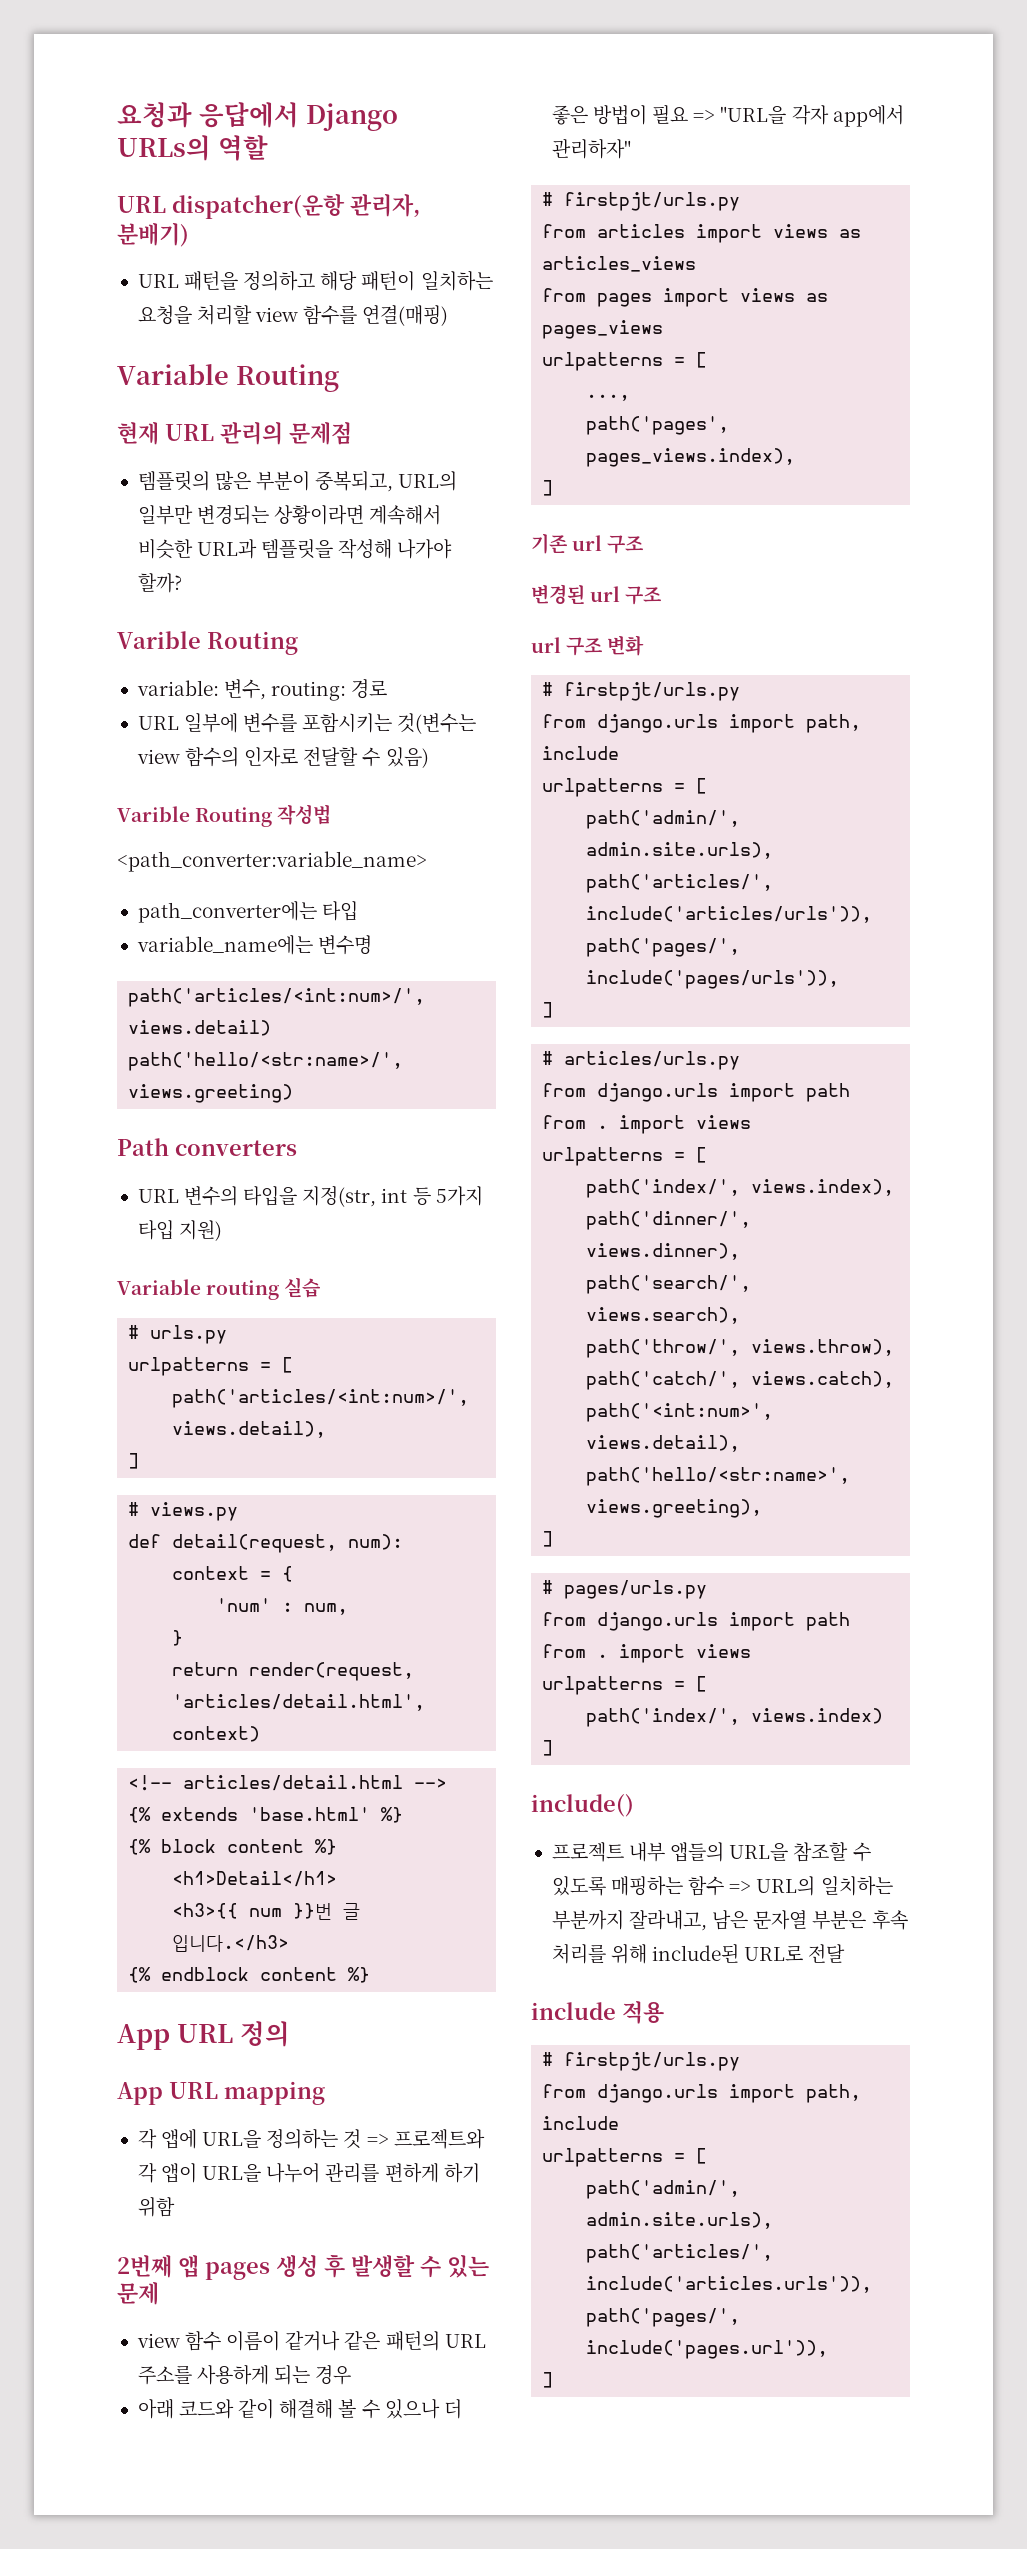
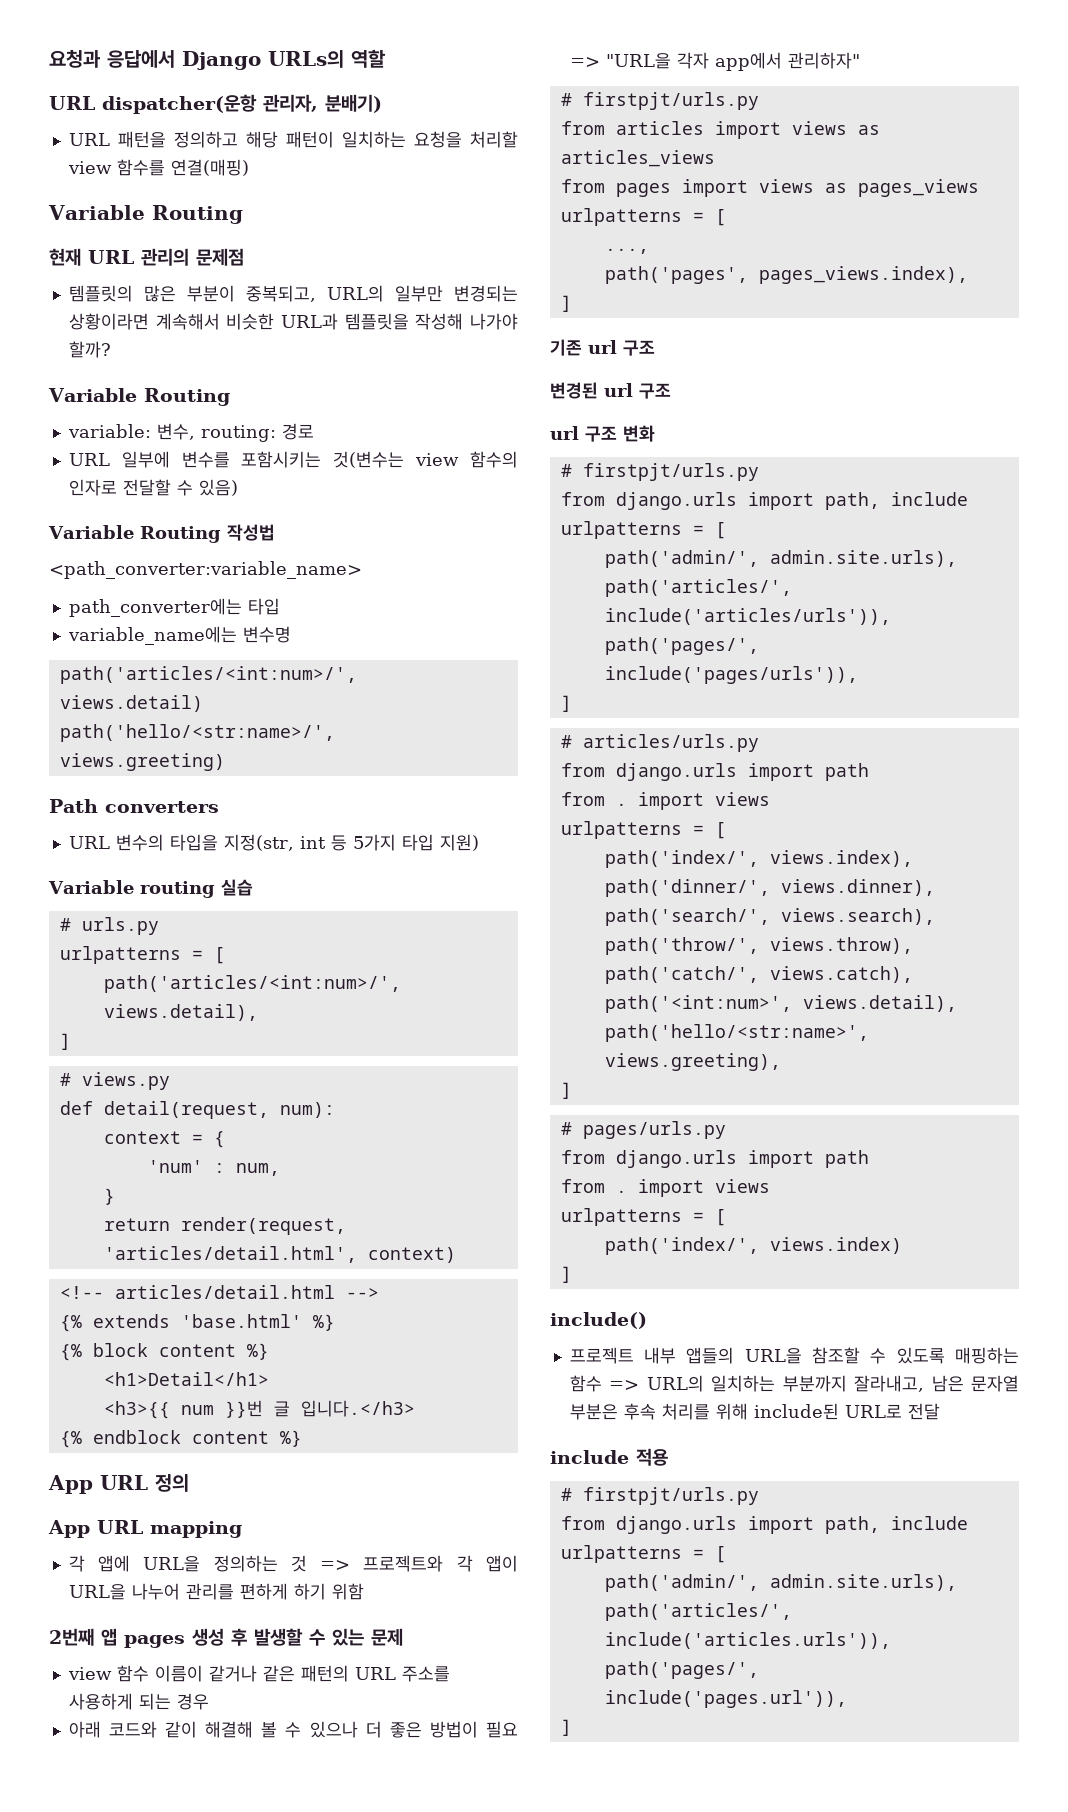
[117,631,201,649] Varible -> [48,388,137,402] Variable
[117,806,190,822] Varible -> [48,525,134,539] Variable

